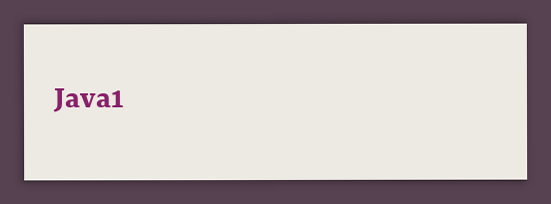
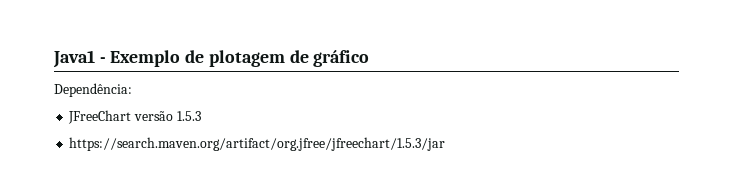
(125, 100) none -> [99,50,370,67] [54,83,132,97] [68,110,201,124] [69,137,446,151] - Exemplo de plotagem de gráfico // Dependência: // JFreeChart versão 1.5.3 // https://search.maven.org/artifact/org.jfree/jfreechart/1.5.3/jar

